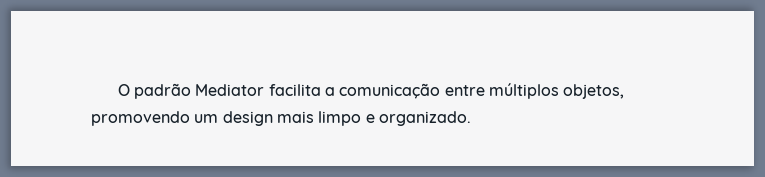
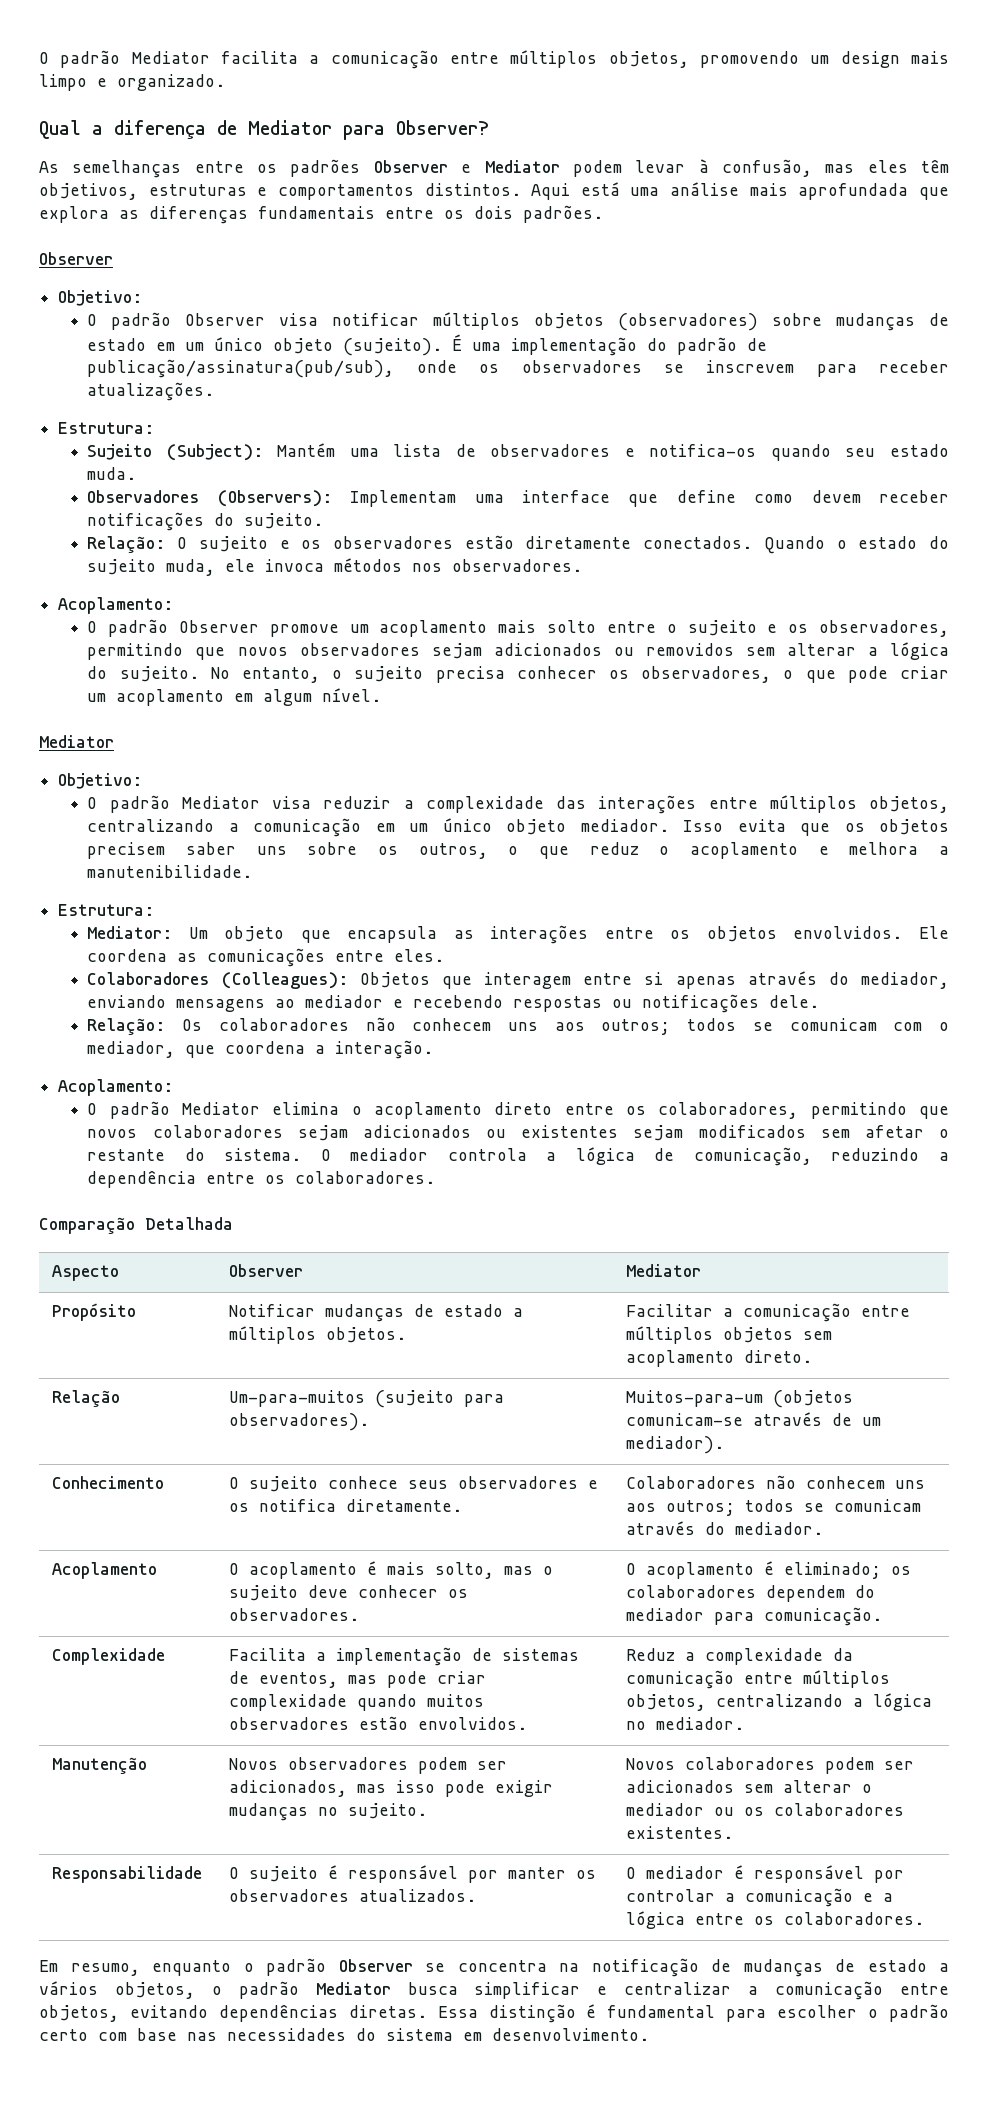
(471, 118) none -> [39,120,489,140] [39,159,950,178] [39,182,949,200] [39,205,603,224] [39,252,113,265] [58,290,143,306] [87,312,949,331] [87,334,768,356] [87,359,949,378] [87,382,215,401] [58,422,155,434] [87,443,949,461] [87,467,137,480] [87,490,950,507] [87,512,324,531] [87,535,949,554] [87,558,583,576] [58,597,174,614] [87,619,949,637] [87,642,949,660] [87,666,950,683] [87,688,382,706] [39,735,114,748] [58,773,143,789] [87,795,950,814] [87,818,949,837] [87,842,950,859] [87,865,253,878] [58,904,155,916] [87,925,949,944] [87,948,445,967] [87,971,950,989] [87,994,820,1013] [87,1017,949,1035] [87,1040,434,1059] [58,1079,174,1096] [87,1101,950,1119] [87,1125,950,1141] [87,1147,949,1166] [87,1170,436,1188] [39,1217,233,1234] [52,1265,120,1281] [229,1264,304,1277] [626,1264,702,1277] [52,1303,137,1321] [229,1304,524,1322] [229,1326,407,1344] [626,1303,911,1322] [626,1326,833,1344] [626,1350,813,1367] [52,1390,121,1407] [229,1390,505,1408] [229,1413,370,1431] [626,1390,854,1408] [626,1412,882,1426] [626,1436,725,1454] [52,1476,165,1489] [229,1476,599,1492] [229,1499,463,1512] [626,1475,926,1489] [626,1499,922,1516] [626,1521,824,1535] [52,1562,158,1579] [229,1561,554,1579] [229,1585,469,1601] [229,1608,360,1621] [626,1561,912,1579] [626,1585,876,1602] [626,1607,883,1626] [52,1648,166,1665] [229,1647,580,1666] [229,1671,487,1688] [229,1694,485,1711] [229,1716,528,1730] [626,1648,854,1665] [626,1670,891,1689] [626,1693,933,1711] [626,1717,745,1730] [52,1757,148,1774] [229,1757,508,1774] [229,1780,554,1797] [229,1803,428,1821] [626,1757,915,1774] [626,1780,873,1793] [626,1803,905,1816] [626,1826,734,1839] [52,1866,203,1883] [229,1865,597,1883] [229,1889,477,1902] [626,1865,905,1883] [626,1888,894,1907] [626,1911,925,1929] [39,1958,949,1977] [39,1981,949,2000] [39,2004,949,2023] [39,2028,649,2041] // Qual a diferença de Mediator para Observer? // As semelhanças entre os padrões Observer e Mediator podem levar à confusão, mas eles têm objetivos, estruturas e comportamentos distintos. Aqui está uma análise mais aprofundada que explora as diferenças fundamentais entre os dois padrões. // Observer // Objetivo: // O padrão Observer visa notificar múltiplos objetos (observadores) sobre mudanças de estado em um único objeto (sujeito). É uma implementação do padrão de publicação/assinatura(pub/sub), onde os observadores se inscrevem para receber atualizações. // Estrutura: // Sujeito (Subject): Mantém uma lista de observadores e notifica-os quando seu estado muda. // Observadores (Observers): Implementam uma interface que define como devem receber notificações do sujeito. // Relação: O sujeito e os observadores estão diretamente conectados. Quando o estado do sujeito muda, ele invoca métodos nos observadores. // Acoplamento: // O padrão Observer promove um acoplamento mais solto entre o sujeito e os observadores, permitindo que novos observadores sejam adicionados ou removidos sem alterar a lógica do sujeito. No entanto, o sujeito precisa conhecer os observadores, o que pode criar um acoplamento em algum nível. // Mediator // Objetivo: // O padrão Mediator visa reduzir a complexidade das interações entre múltiplos objetos, centralizando a comunicação em um único objeto mediador. Isso evita que os objetos precisem saber uns sobre os outros, o que reduz o acoplamento e melhora a manutenibilidade. // Estrutura: // Mediator: Um objeto que encapsula as interações entre os objetos envolvidos. Ele coordena as comunicações entre eles. // Colaboradores (Colleagues): Objetos que interagem entre si apenas através do mediador, enviando mensagens ao mediador e recebendo respostas ou notificações dele. // Relação: Os colaboradores não conhecem uns aos outros; todos se comunicam com o mediador, que coordena a interação. // Acoplamento: // O padrão Mediator elimina o acoplamento direto entre os colaboradores, permitindo que novos colaboradores sejam adicionados ou existentes sejam modificados sem afetar o restante do sistema. O mediador controla a lógica de comunicação, reduzindo a dependência entre os colaboradores. // Comparação Detalhada // Aspecto | Observer | Mediator // Propósito | Notificar mudanças de estado a múltiplos objetos. | Facilitar a comunicação entre múltiplos objetos sem acoplamento direto. // Relação | Um-para-muitos (sujeito para observadores). | Muitos-para-um (objetos comunicam-se através de um mediador). // Conhecimento | O sujeito conhece seus observadores e os notifica diretamente. | Colaboradores não conhecem uns aos outros; todos se comunicam através do mediador. // Acoplamento | O acoplamento é mais solto, mas o sujeito deve conhecer os observadores. | O acoplamento é eliminado; os colaboradores dependem do mediador para comunicação. // Complexidade | Facilita a implementação de sistemas de eventos, mas pode criar complexidade quando muitos observadores estão envolvidos. | Reduz a complexidade da comunicação entre múltiplos objetos, centralizando a lógica no mediador. // Manutenção | Novos observadores podem ser adicionados, mas isso pode exigir mudanças no sujeito. | Novos colaboradores podem ser adicionados sem alterar o mediador ou os colaboradores existentes. // Responsabilidade | O sujeito é responsável por manter os observadores atualizados. | O mediador é responsável por controlar a comunicação e a lógica entre os colaboradores. // Em resumo, enquanto o padrão Observer se concentra na notificação de mudanças de estado a vários objetos, o padrão Mediator busca simplificar e centralizar a comunicação entre objetos, evitando dependências diretas. Essa distinção é fundamental para escolher o padrão certo com base nas necessidades do sistema em desenvolvimento.

